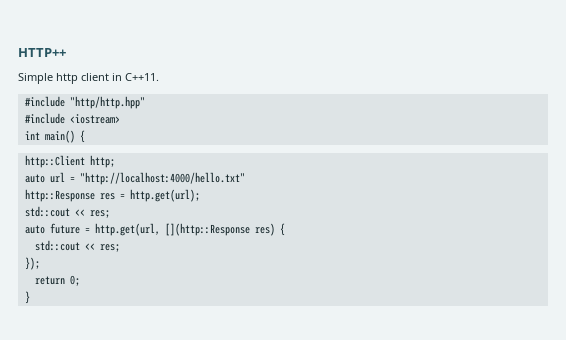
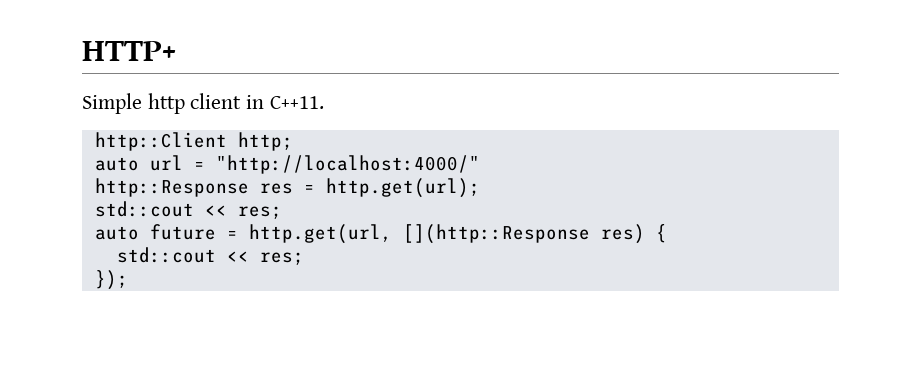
[18,48,66,57] HTTP++ -> [82,41,176,61] HTTP+
[24,96,145,109] [24,113,120,124] [24,130,85,143] // #include "http/http.hpp" // #include <iostream> // int main() { -> (324, 102) none
[79,172,245,185] "http://localhost:4000/hello.txt" -> [215,155,480,174] "http://localhost:4000/"
[34,275,80,286] [24,291,30,304] // return 0; // } -> (128, 280) none

